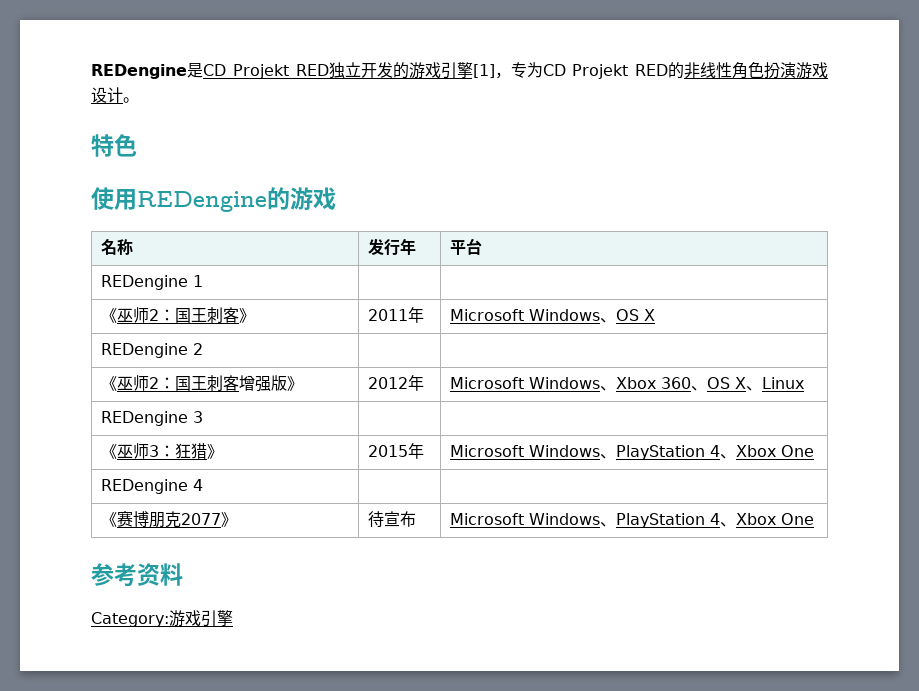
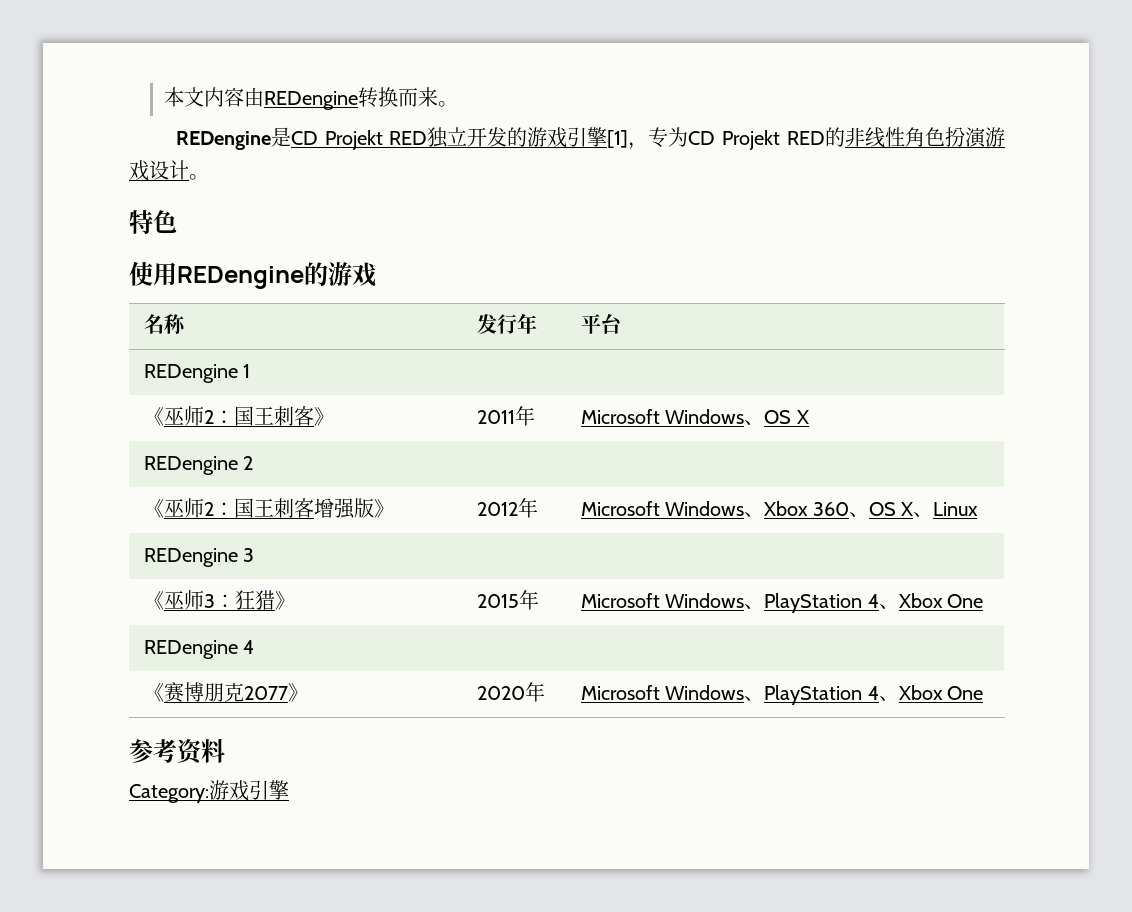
(91, 71) none -> [163,87,458,110] 本文内容由REDengine转换而来。 //
[368,511,417,528] 待宣布 -> [477,682,546,702] 2020年

